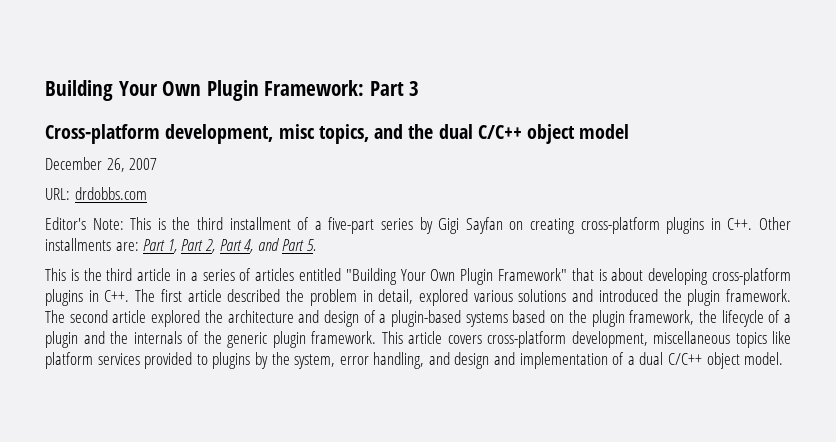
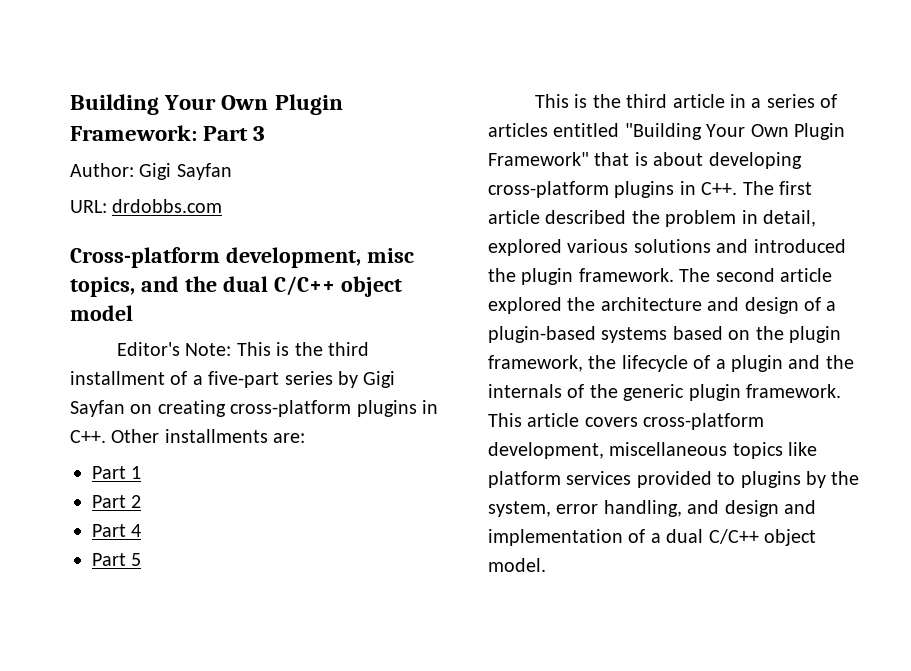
(420, 88) none -> [70,163,232,180] [70,199,223,213] // Author: Gigi Sayfan // URL: drdobbs.com
[45,157,158,172] [45,187,147,200] // December 26, 2007 // URL: drdobbs.com -> (133, 313) none
[143,238,316,253] Part 1, Part 2, Part 4, and Part 5. -> [92,466,142,479] [92,495,142,508] [92,524,142,537] [92,553,142,566] // Part 1 // Part 2 // Part 4 // Part 5

